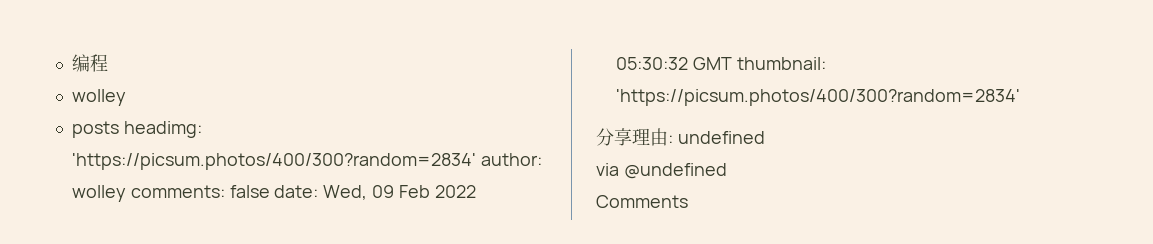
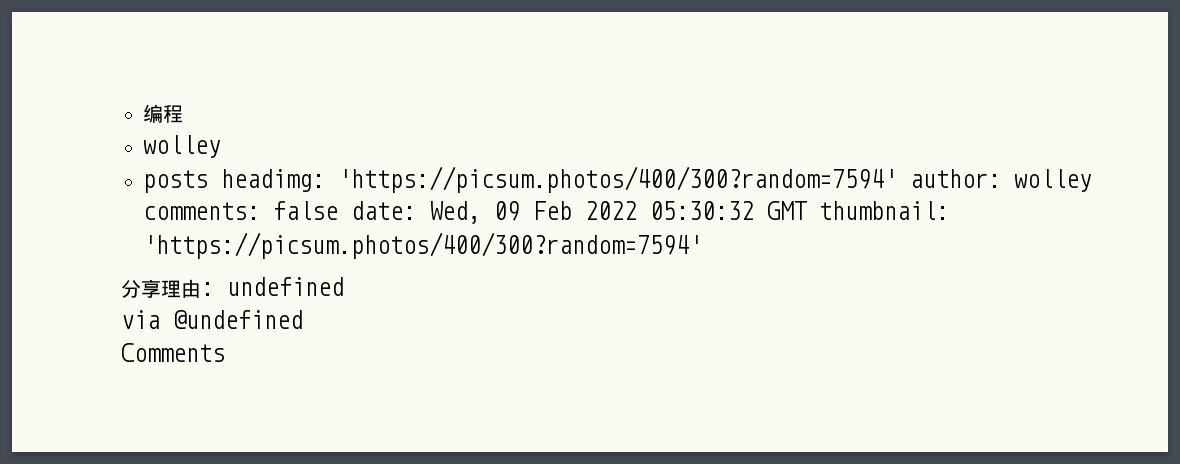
[71,153,476,170] 'https://picsum.photos/400/300?random=2834' -> [338,166,897,193] 'https://picsum.photos/400/300?random=7594'
[615,89,1020,106] 'https://picsum.photos/400/300?random=2834' -> [143,232,702,259] 'https://picsum.photos/400/300?random=7594'

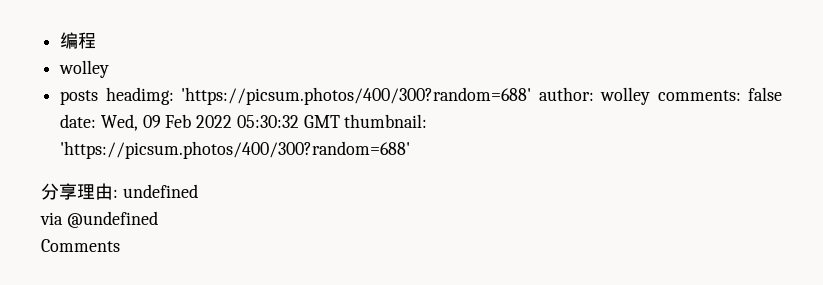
[338,166,897,193] 'https://picsum.photos/400/300?random=7594' -> [181,87,532,105] 'https://picsum.photos/400/300?random=688'
[143,232,702,259] 'https://picsum.photos/400/300?random=7594' -> [60,141,411,159] 'https://picsum.photos/400/300?random=688'

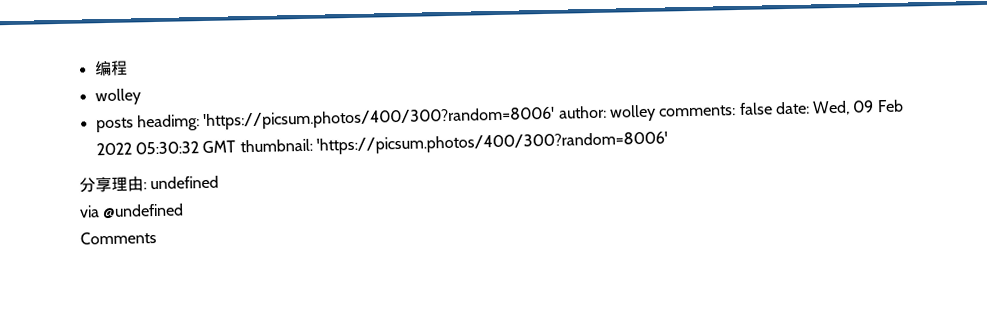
[181,87,532,105] 'https://picsum.photos/400/300?random=688' -> [203,106,556,131] 'https://picsum.photos/400/300?random=8006'
[60,141,411,159] 'https://picsum.photos/400/300?random=688' -> [315,131,668,155] 'https://picsum.photos/400/300?random=8006'

